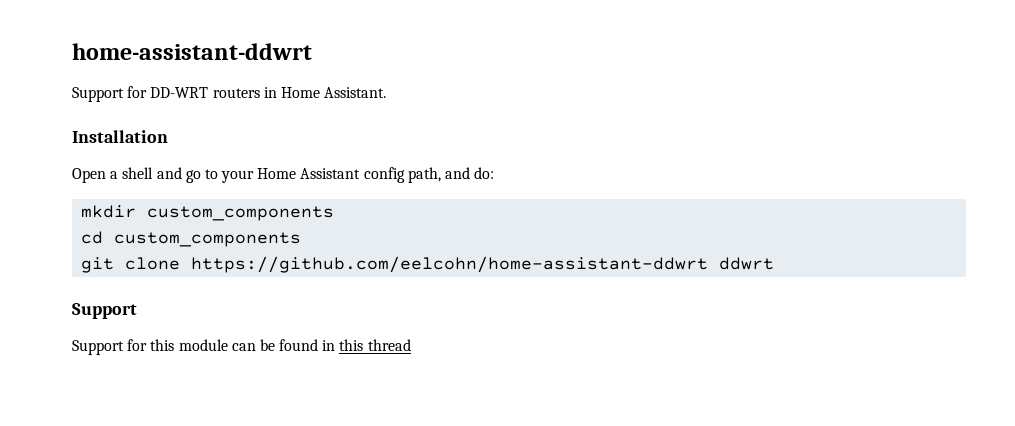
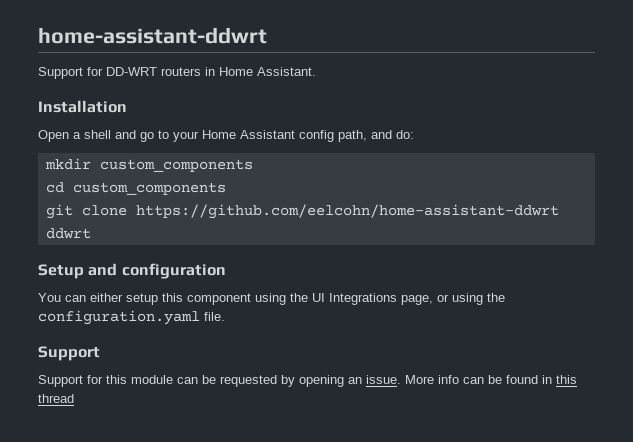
(775, 263) none -> [38,263,226,279] [38,293,505,305] [38,310,225,325] // Setup and configuration // You can either setup this component using the UI Integrations page, or using the configuration.yaml file.
(275, 345) none -> [220,375,502,387] requested by opening an issue. More info can be

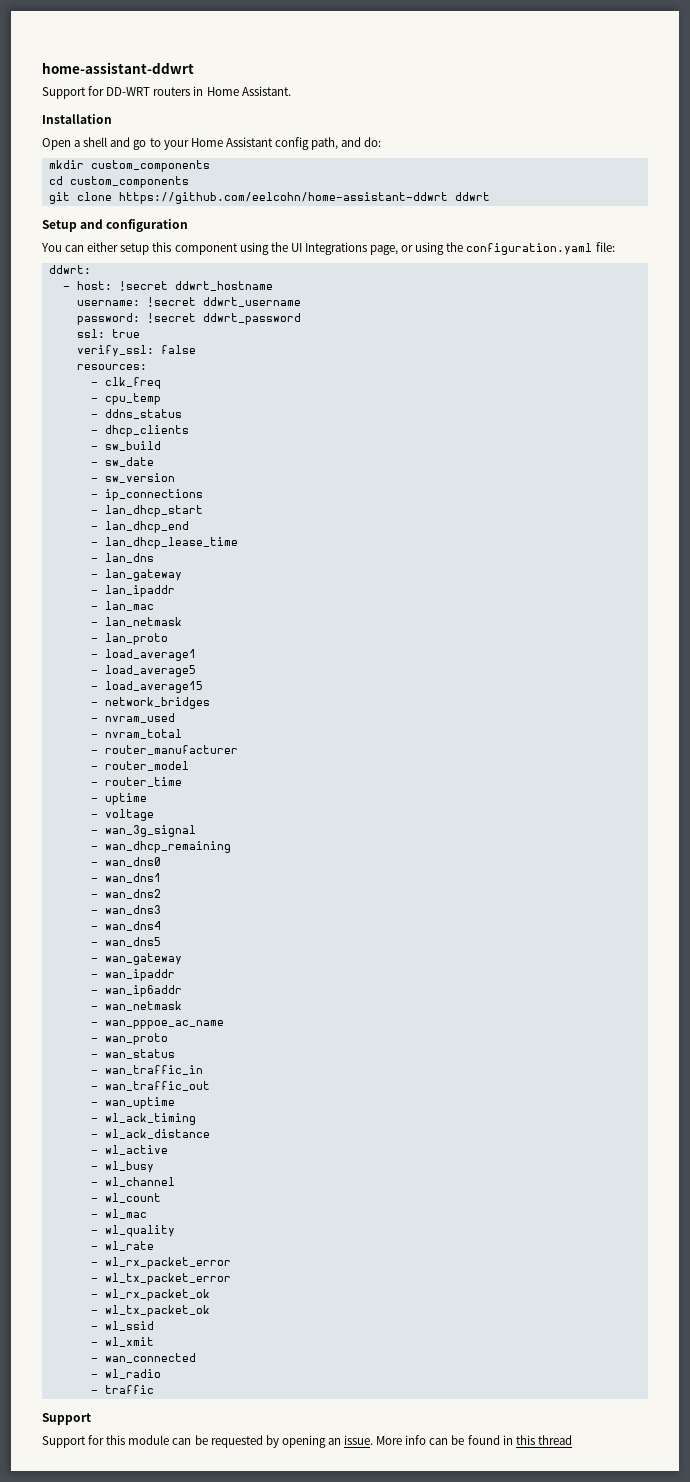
[204,312,225,321] file. -> [595,242,615,252] [48,265,91,274] [62,281,273,291] [76,297,301,307] [76,313,301,325] [76,329,140,338] [76,345,196,357] [76,364,147,370] [90,377,161,389] [90,393,161,405] [90,409,182,419] [90,425,189,437] [90,441,161,451] [90,457,154,467] [90,473,175,483] [90,489,203,501] [90,505,203,517] [90,521,189,533] [90,537,238,549] [90,553,154,563] [90,569,182,581] [90,585,175,597] [90,601,154,611] [90,617,182,627] [90,633,168,645] [90,649,196,661] [90,665,196,677] [90,681,203,693] [90,697,210,709] [90,713,175,723] [90,729,182,739] [90,745,238,755] [90,761,189,771] [90,777,182,787] [90,793,147,805] [90,809,154,821] [90,825,196,837] [90,841,231,853] [90,857,161,867] [90,873,161,883] [90,889,161,899] [90,905,161,915] [90,921,161,931] [90,937,161,947] [90,953,182,965] [90,969,175,981] [90,985,182,997] [90,1001,182,1011] [90,1020,224,1029] [90,1033,168,1045] [90,1049,175,1059] [90,1065,203,1075] [90,1081,210,1091] [90,1097,175,1109] [90,1113,196,1125] [90,1129,210,1139] [90,1145,168,1155] [90,1161,154,1173] [90,1177,175,1187] [90,1193,161,1203] [90,1209,147,1219] [90,1225,175,1237] [90,1241,154,1251] [90,1257,231,1269] [90,1273,231,1285] [90,1289,210,1301] [90,1305,210,1317] [90,1321,154,1331] [90,1337,154,1347] [90,1353,196,1363] [90,1369,161,1379] [90,1385,154,1394] file: // ddwrt: // - host: !secret ddwrt_hostname // username: !secret ddwrt_username // password: !secret ddwrt_password // ssl: true // verify_ssl: false // resources: // - clk_freq // - cpu_temp // - ddns_status // - dhcp_clients // - sw_build // - sw_date // - sw_version // - ip_connections // - lan_dhcp_start // - lan_dhcp_end // - lan_dhcp_lease_time // - lan_dns // - lan_gateway // - lan_ipaddr // - lan_mac // - lan_netmask // - lan_proto // - load_average1 // - load_average5 // - load_average15 // - network_bridges // - nvram_used // - nvram_total // - router_manufacturer // - router_model // - router_time // - uptime // - voltage // - wan_3g_signal // - wan_dhcp_remaining // - wan_dns0 // - wan_dns1 // - wan_dns2 // - wan_dns3 // - wan_dns4 // - wan_dns5 // - wan_gateway // - wan_ipaddr // - wan_ip6addr // - wan_netmask // - wan_pppoe_ac_name // - wan_proto // - wan_status // - wan_traffic_in // - wan_traffic_out // - wan_uptime // - wl_ack_timing // - wl_ack_distance // - wl_active // - wl_busy // - wl_channel // - wl_count // - wl_mac // - wl_quality // - wl_rate // - wl_rx_packet_error // - wl_tx_packet_error // - wl_rx_packet_ok // - wl_tx_packet_ok // - wl_ssid // - wl_xmit // - wan_connected // - wl_radio // - traffic

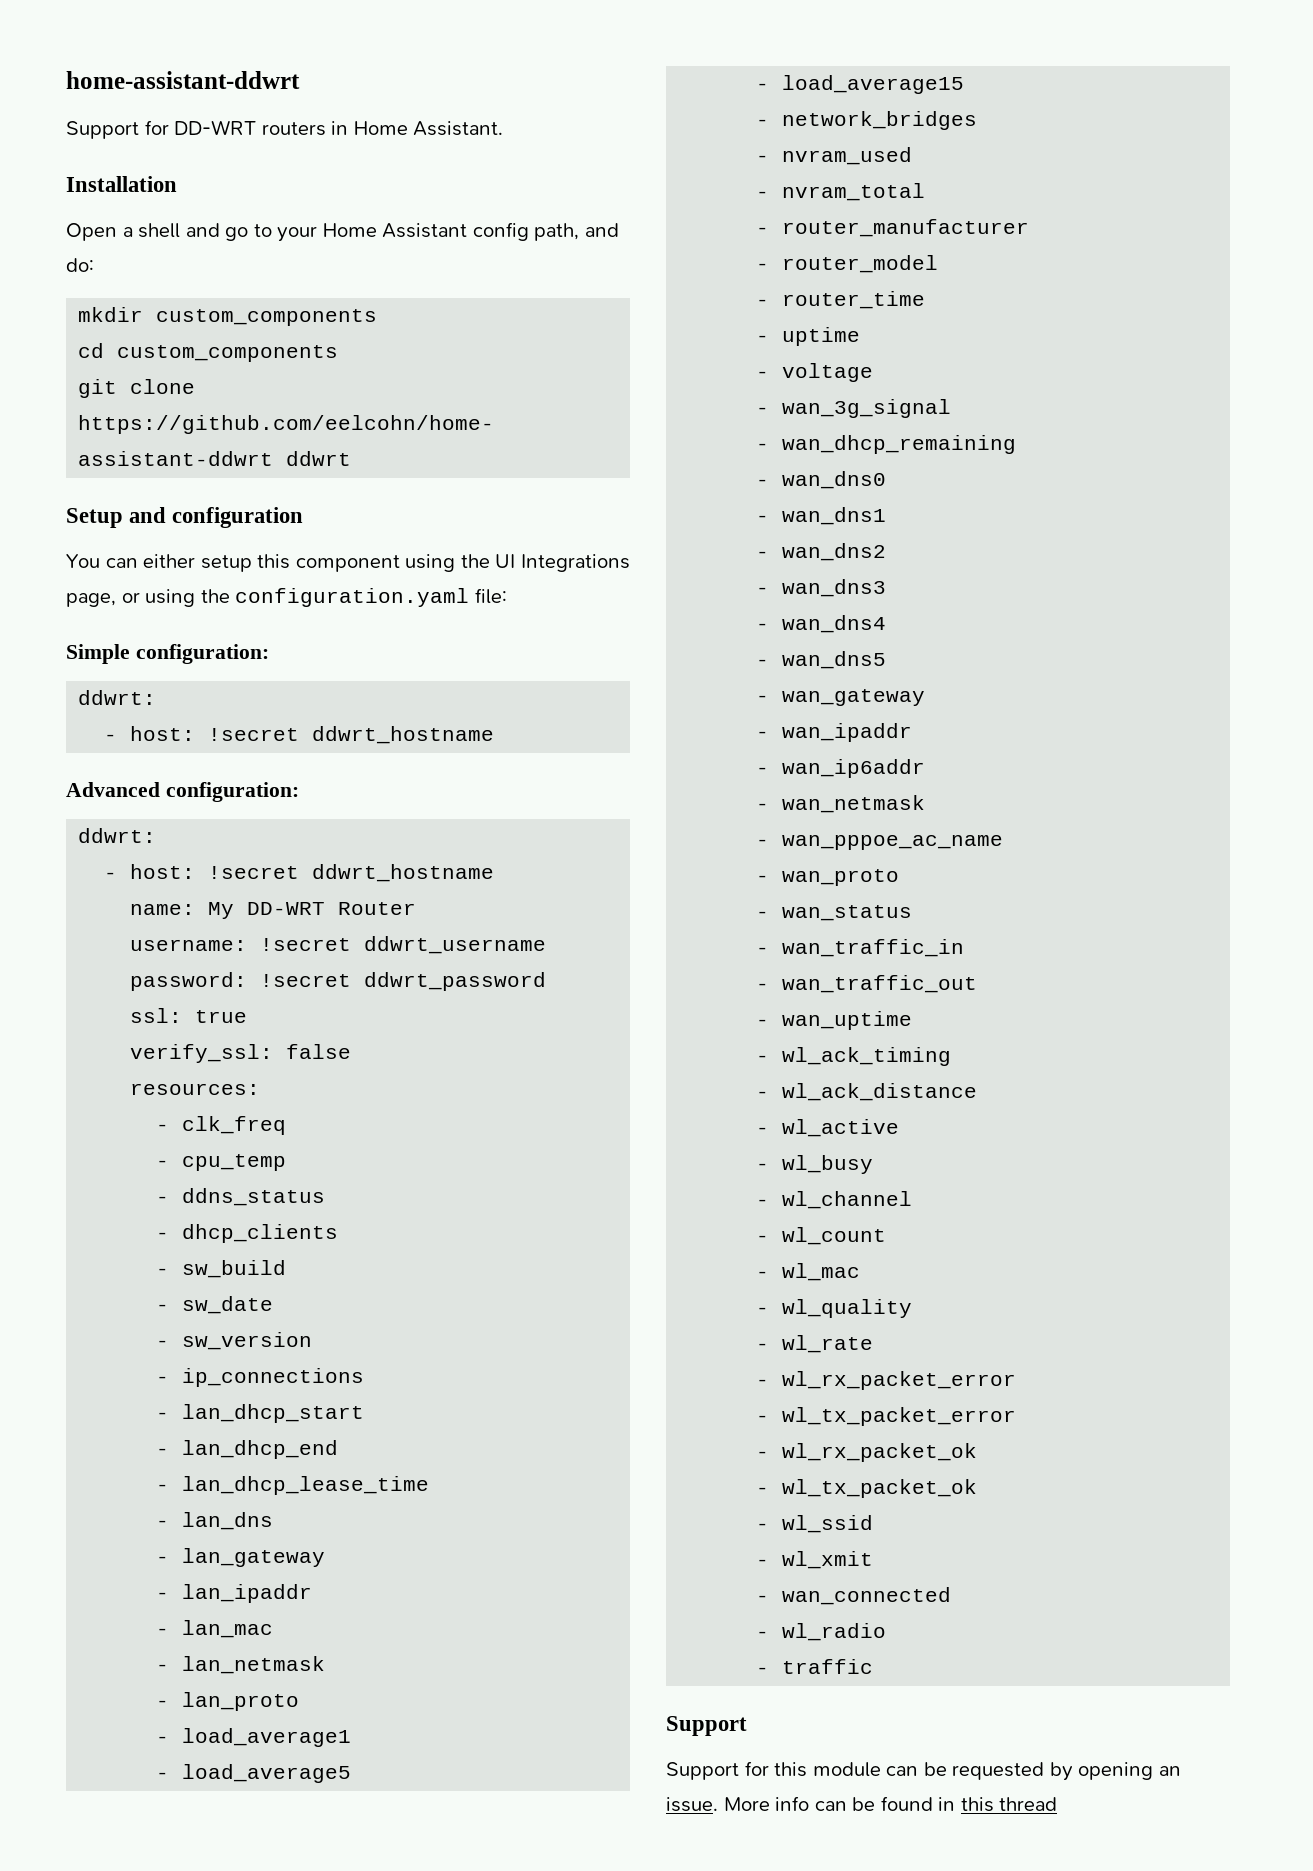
[48,265,91,274] [62,281,273,291] // ddwrt: // - host: !secret ddwrt_hostname -> [66,644,269,664] [78,690,157,705] [104,726,495,744] [66,782,299,802] [78,828,157,843] [104,864,495,882] [130,902,417,919] // Simple configuration: // ddwrt: // - host: !secret ddwrt_hostname // Advanced configuration: // ddwrt: // - host: !secret ddwrt_hostname // name: My DD-WRT Router

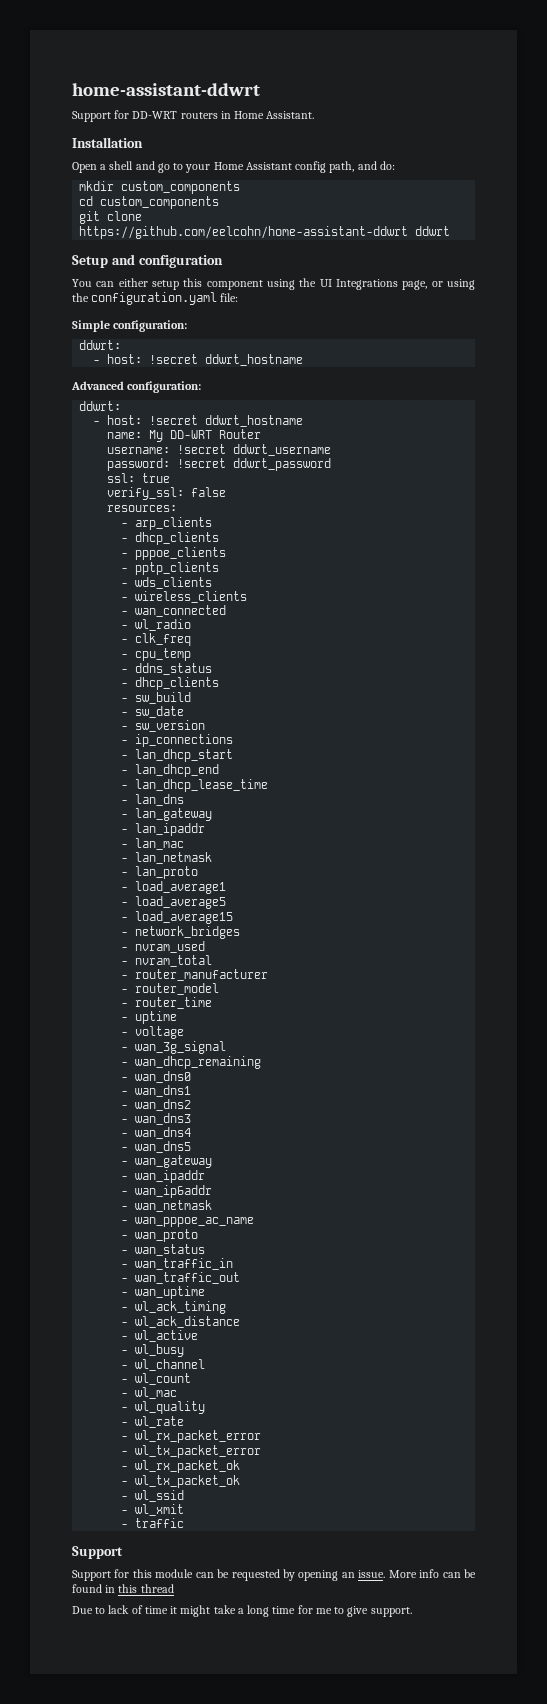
(261, 1089) none -> [121,517,213,530] [121,532,220,545] [121,547,227,560] [121,562,220,575] [121,577,213,589] [121,591,248,603] [121,605,227,617] [121,619,192,631] // - arp_clients // - dhcp_clients // - pppoe_clients // - pptp_clients // - wds_clients // - wireless_clients // - wan_connected // - wl_radio
[756,1587,952,1605] [756,1623,887,1641] // - wan_connected // - wl_radio -> (185, 1510) none
(1058, 1804) none -> [72,1605,412,1617] // Due to lack of time it might take a long time for me to give support.

